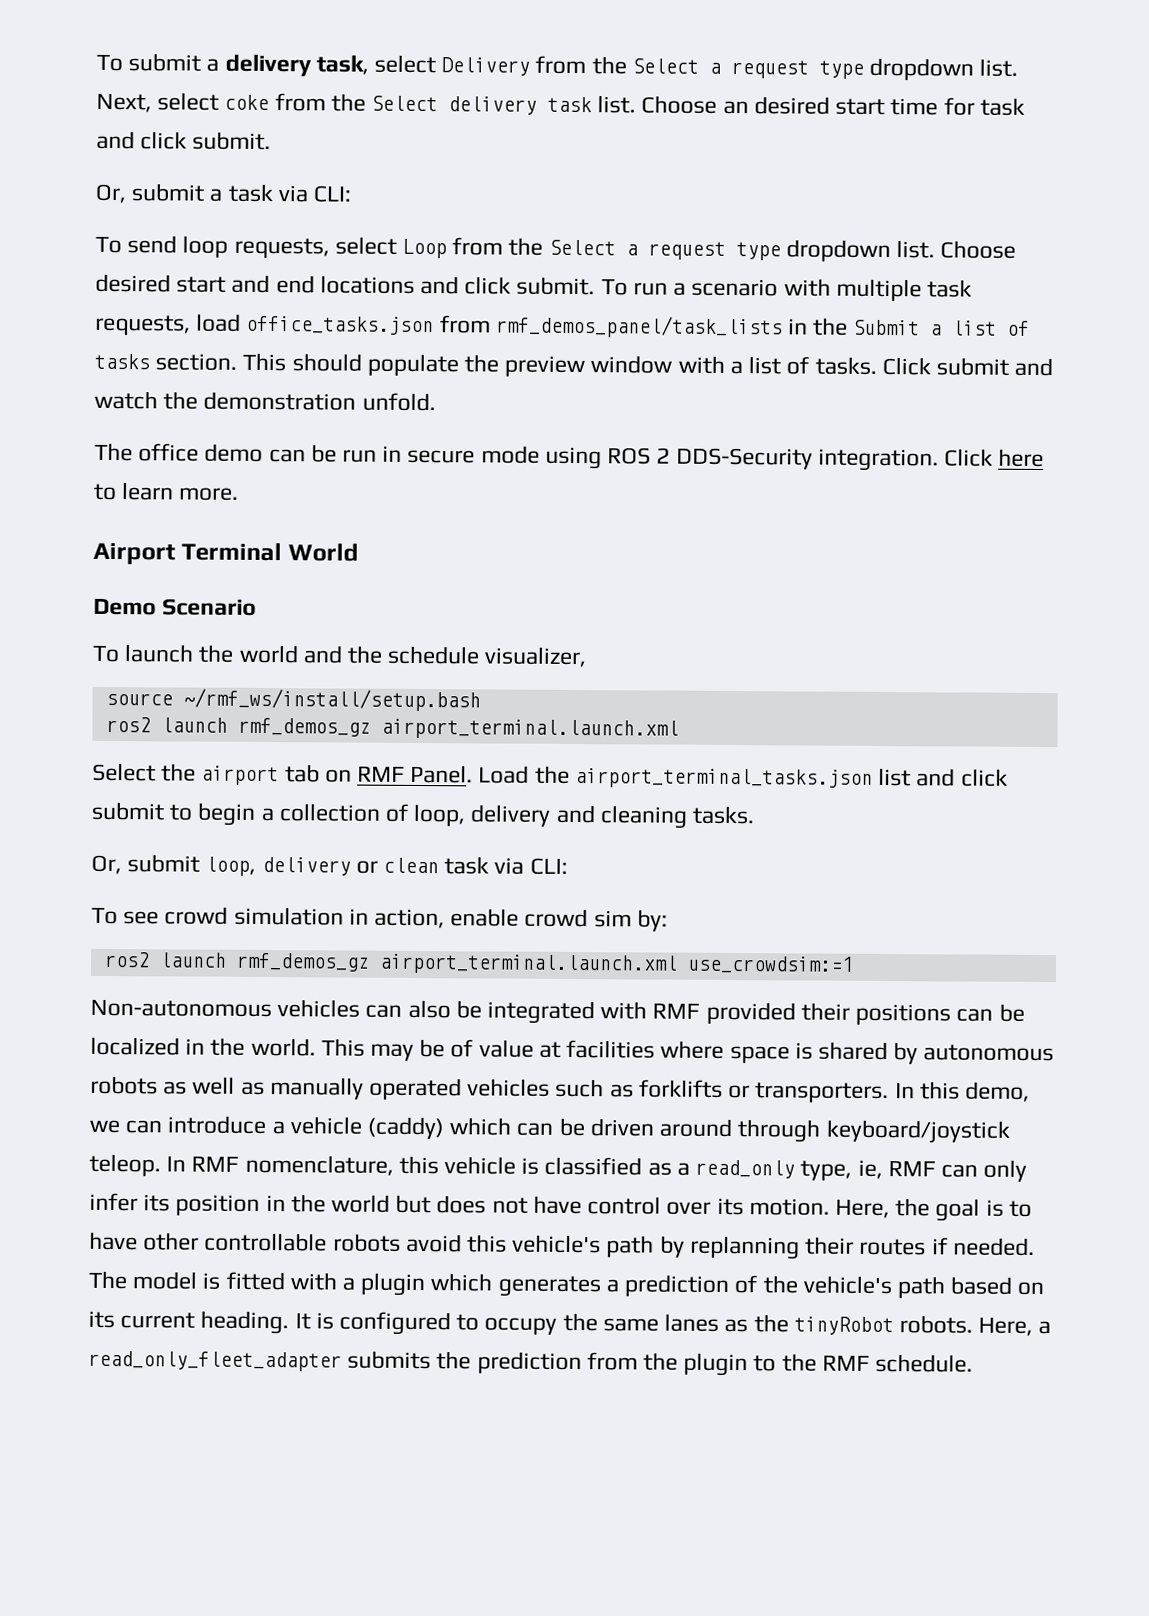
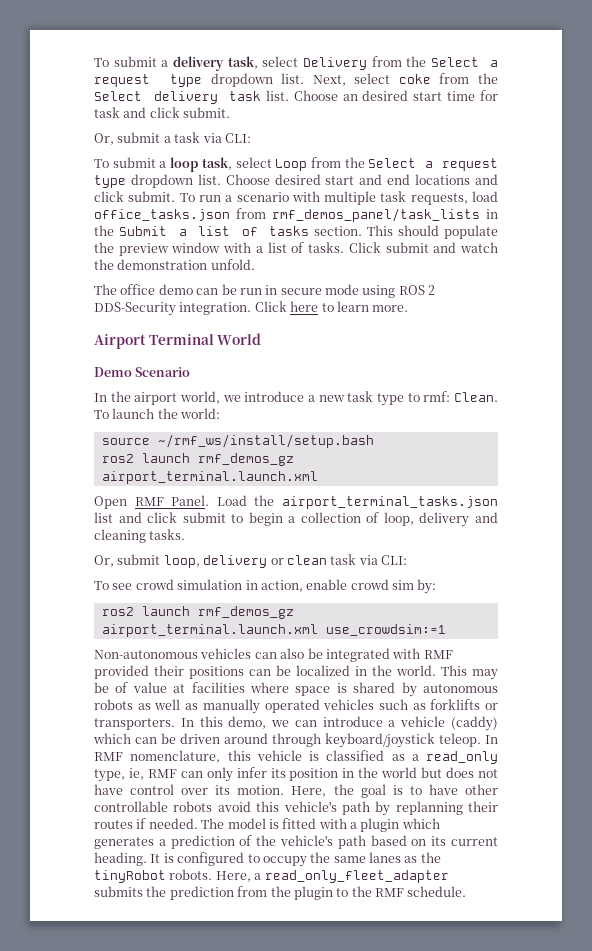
[127,235,330,259] send loop requests, -> [112,157,232,172] submit a loop task,
[92,644,588,668] To launch the world and the schedule visualizer, -> [94,391,499,406] [94,408,221,419] In the airport world, we introduce a new task type to rmf: Clean. To launch the world:
[92,762,352,786] Select the airport tab on -> [94,496,127,509] Open

